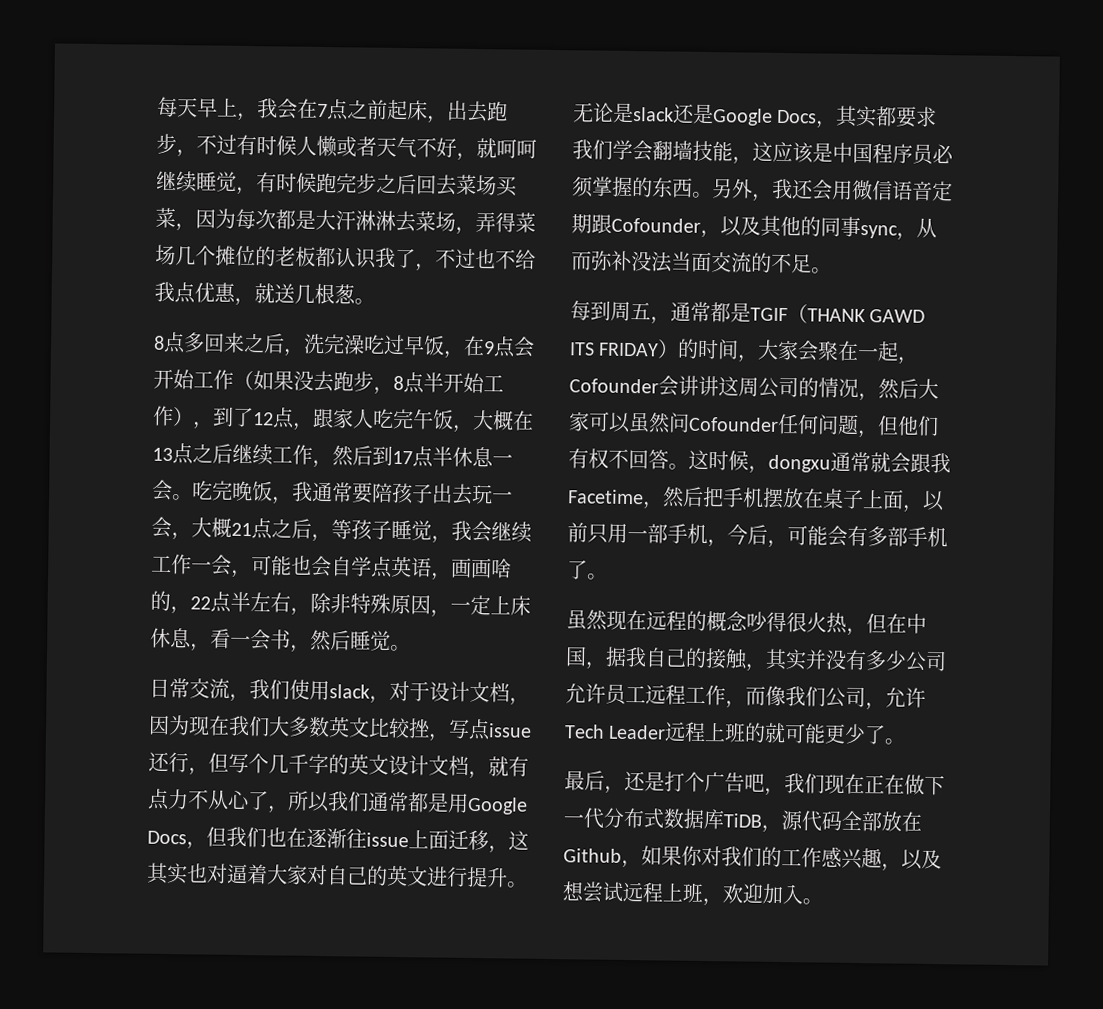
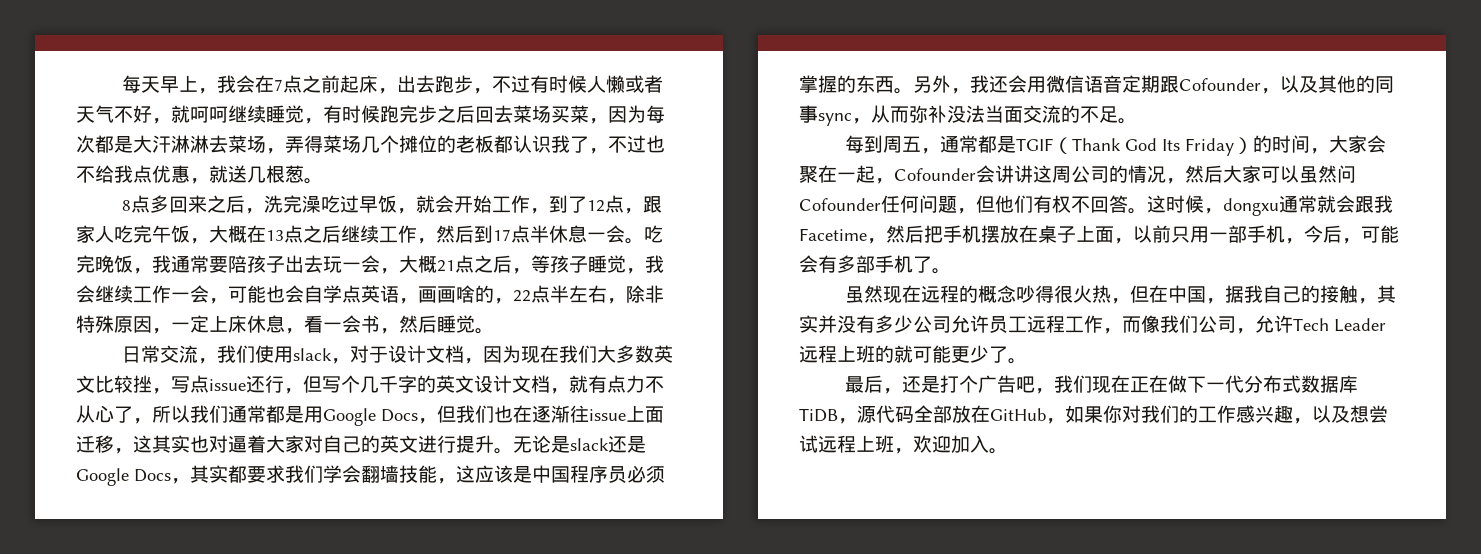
[463,335,516,358] 在9点 -> [416,195,436,213] 就
[233,370,504,395] [152,405,194,427] （如果没去跑步，8点半开始工作） -> (531, 204) none
[807,308,926,323] [569,342,660,357] THANK GAWD ITS FRIDAY -> [1072,138,1235,156] Thank God Its Friday
[563,848,622,863] Github -> [990,408,1046,421] GitHub

